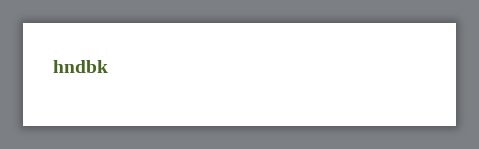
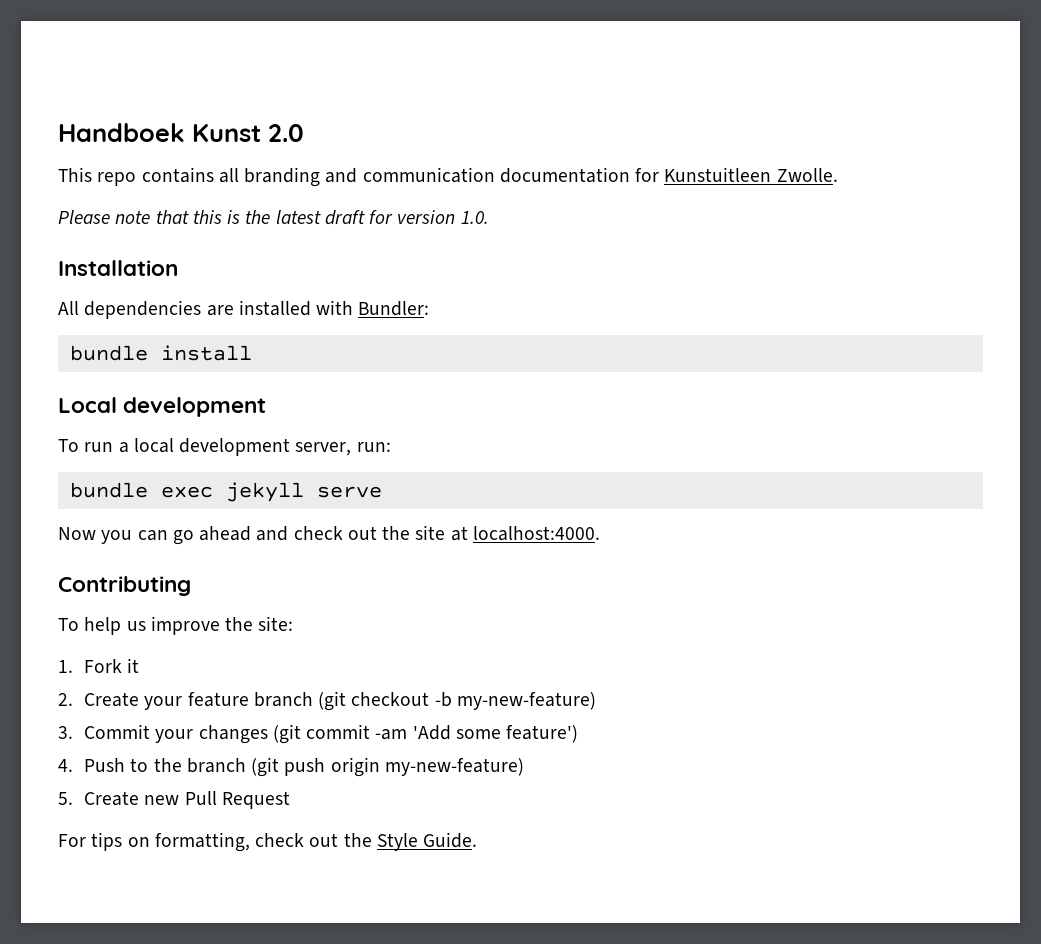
[53,60,108,73] hndbk -> [58,123,304,142] [58,167,838,187] [58,210,489,225] [58,260,178,276] [58,300,430,319] [69,345,252,361] [58,397,267,417] [58,438,391,456] [69,482,382,502] [58,525,600,545] [58,576,191,596] [58,616,294,635] [58,658,140,673] [58,691,596,711] [58,724,579,744] [58,757,524,777] [58,791,290,809] [58,832,478,852] Handboek Kunst 2.0 // This repo contains all branding and communication documentation for Kunstuitleen Zwolle. // Please note that this is the latest draft for version 1.0. // Installation // All dependencies are installed with Bundler: // bundle install // Local development // To run a local development server, run: // bundle exec jekyll serve // Now you can go ahead and check out the site at localhost:4000. // Contributing // To help us improve the site: // 1. Fork it // 2. Create your feature branch (git checkout -b my-new-feature) // 3. Commit your changes (git commit -am 'Add some feature') // 4. Push to the branch (git push origin my-new-feature) // 5. Create new Pull Request // For tips on formatting, check out the Style Guide.

